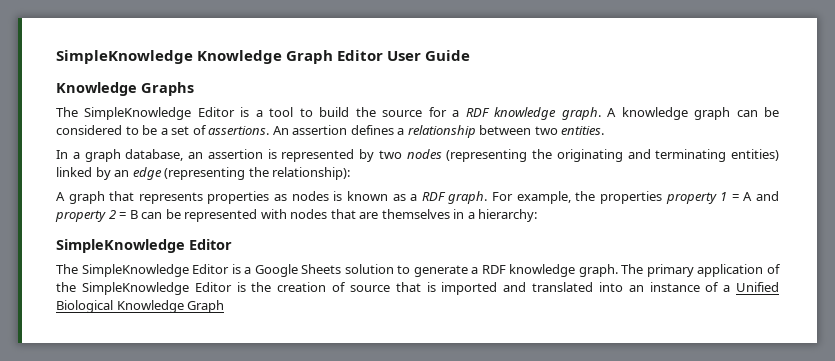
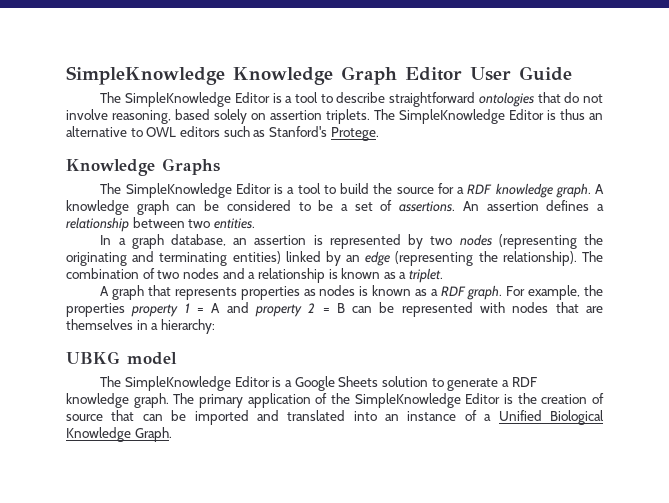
(471, 55) none -> [100,92,604,107] [66,109,603,124] [66,126,379,141] // The SimpleKnowledge Editor is a tool to describe straightforward ontologies that do not involve reasoning, based solely on assertion triplets. The SimpleKnowledge Editor is thus an alternative to OWL editors such as Stanford's Protege.
[272,167,351,180] relationship): -> [502,251,603,266] [66,268,444,283] relationship). The combination of two nodes and a relationship is known as a triplet.
[56,239,232,253] SimpleKnowledge Editor -> [66,351,177,365] UBKG model
[426,282,436,292] is -> [142,410,187,421] can be
[187,300,225,313] Graph -> [134,427,172,442] Graph.

